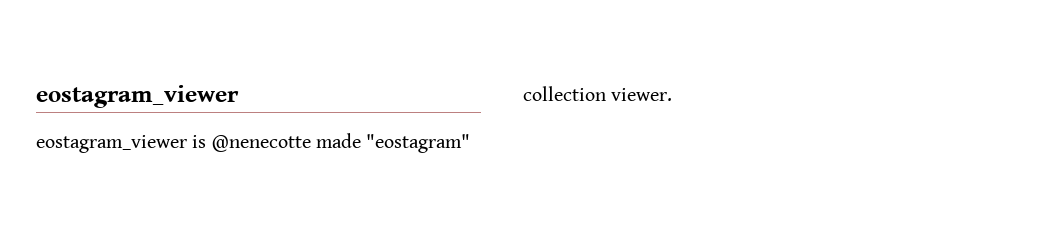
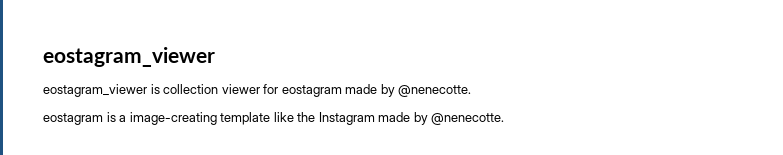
[211,133,471,153] [523,86,673,101] @nenecotte made "eostagram" collection viewer. -> [163,84,472,97] [43,112,505,125] collection viewer for eostagram made by @nenecotte. // eostagram is a image-creating template like the Instagram made by @nenecotte.

